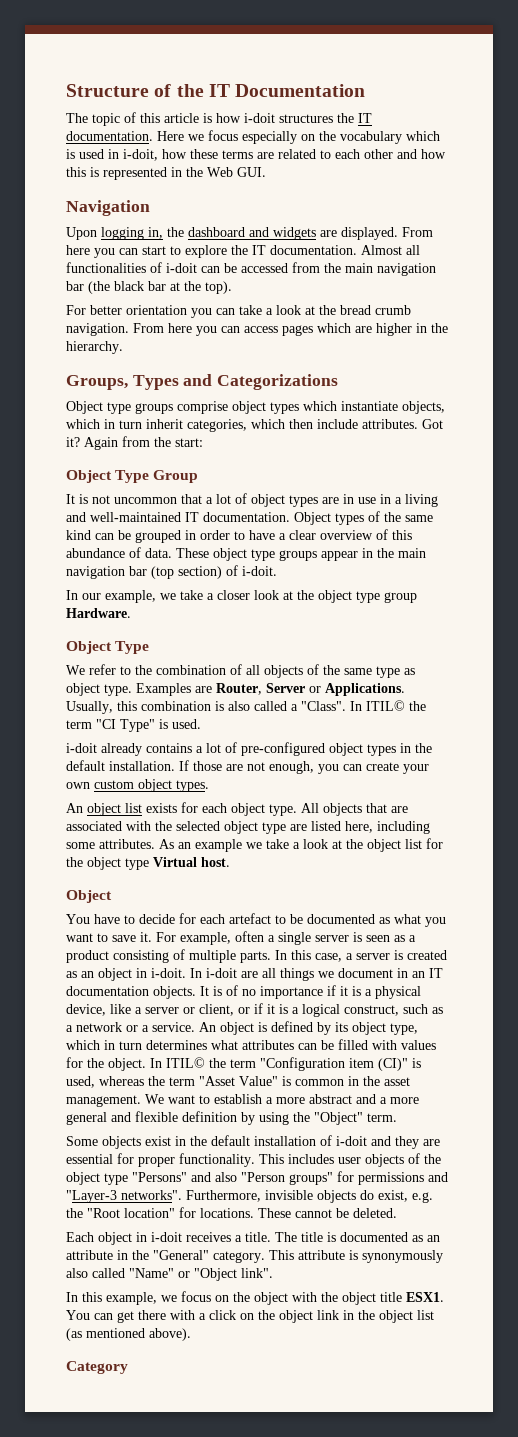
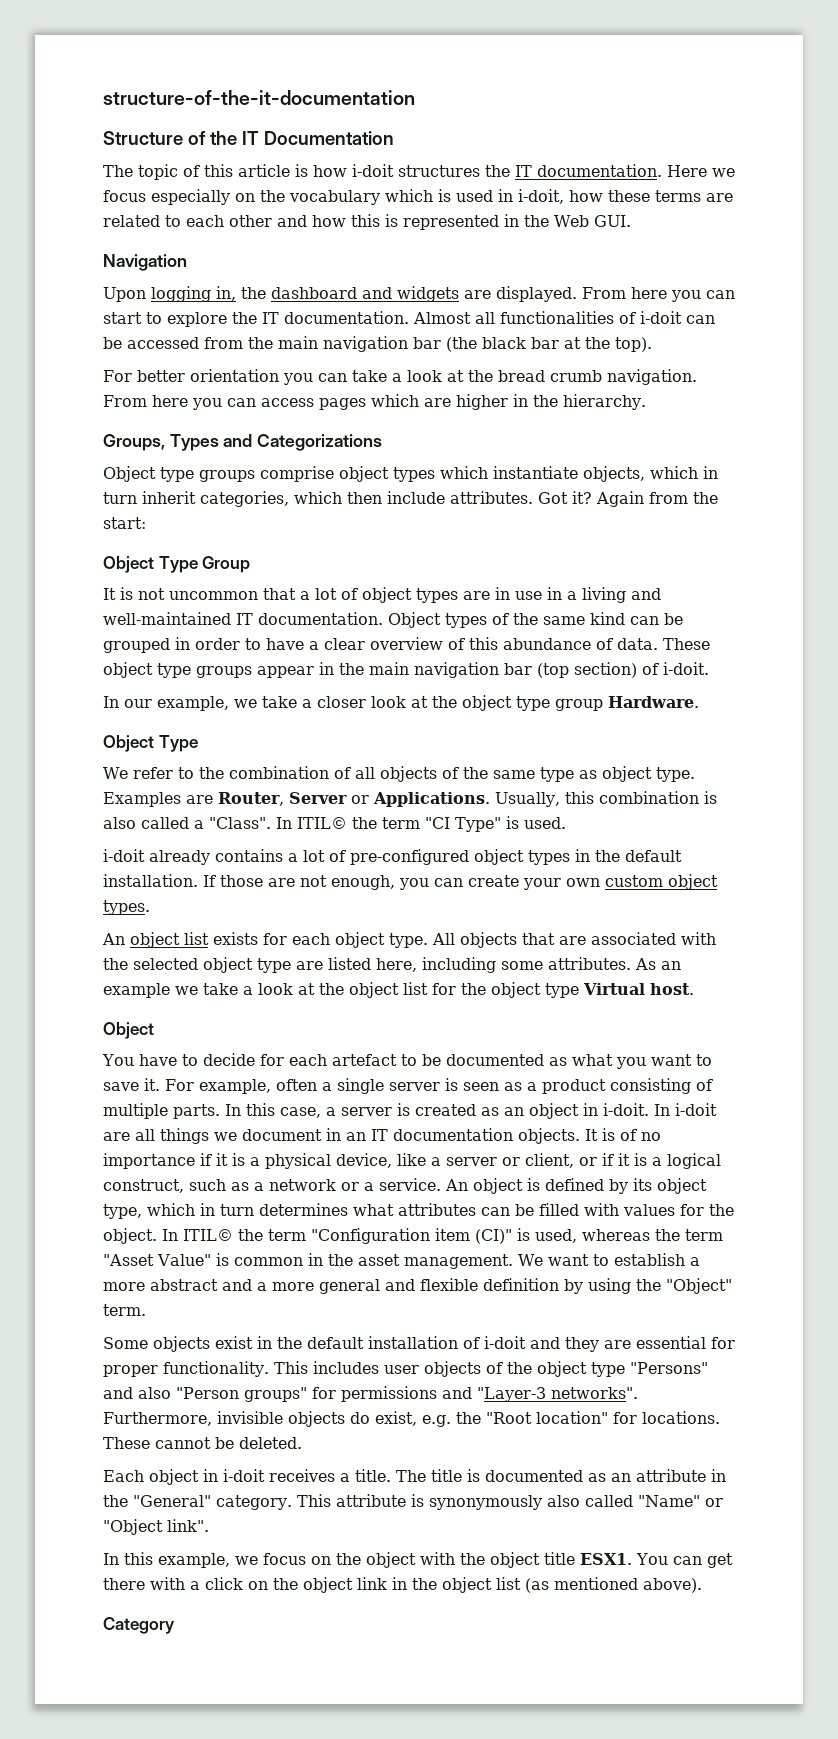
(66, 90) none -> [103,90,415,105] structure-of-the-it-documentation //

